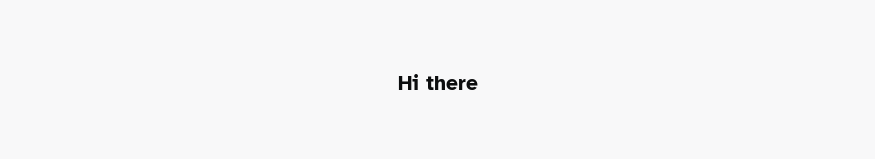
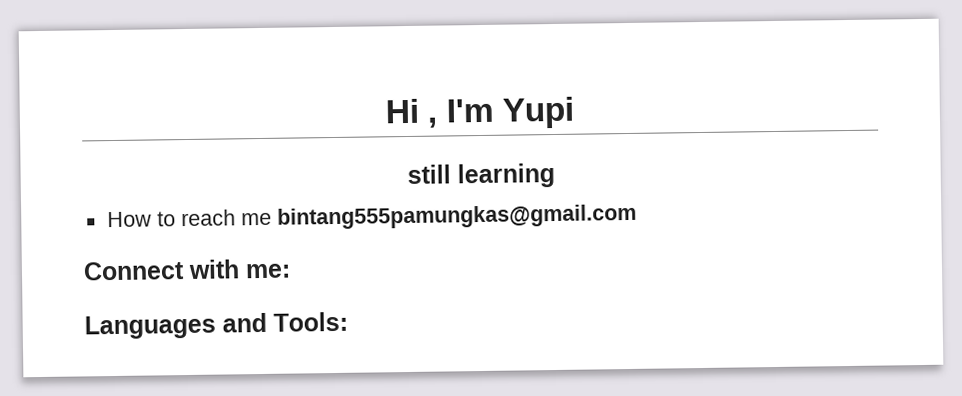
[425,76,478,90] there -> [427,96,575,129] [406,162,555,189] [106,203,637,230] [83,259,291,281] [84,311,348,340] , I'm Yupi // still learning // How to reach me bintang555pamungkas@gmail.com // Connect with me: // Languages and Tools:

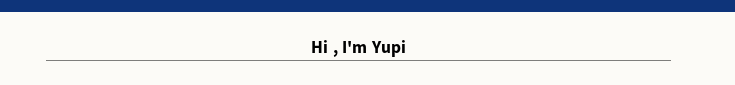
[406,162,555,189] [106,203,637,230] [83,259,291,281] [84,311,348,340] // still learning // How to reach me bintang555pamungkas@gmail.com // Connect with me: // Languages and Tools: -> (407, 48) none

